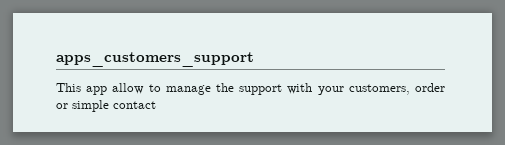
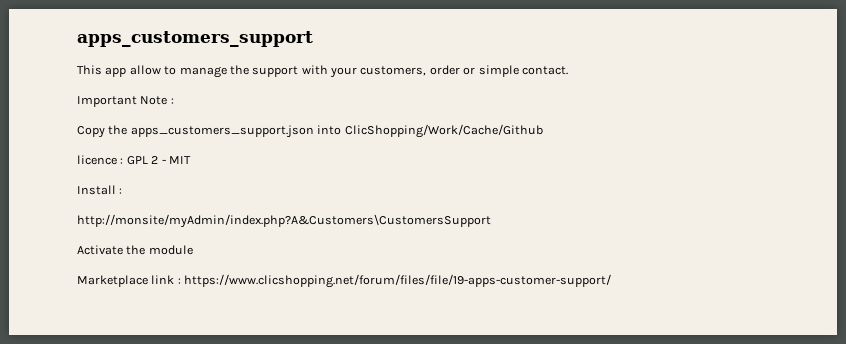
[113,101,156,109] contact -> [521,66,568,75] [77,96,174,107] [77,124,543,138] [77,155,191,165] [77,185,123,195] [77,214,491,228] [77,245,193,255] [77,274,612,288] contact. // Important Note : // Copy the apps_customers_support.json into ClicShopping/Work/Cache/Github // licence : GPL 2 - MIT // Install : // http://monsite/myAdmin/index.php?A&Customers\CustomersSupport // Activate the module // Marketplace link : https://www.clicshopping.net/forum/files/file/19-apps-customer-support/

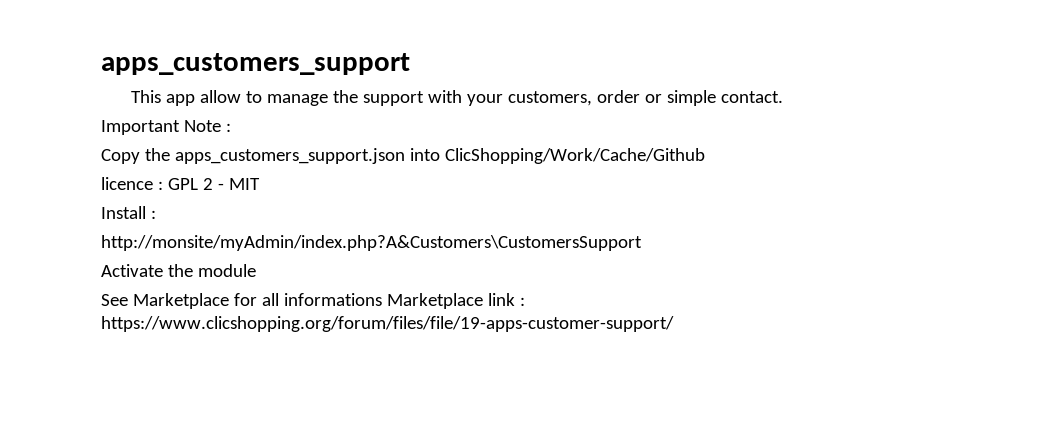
(193, 250) none -> [101,293,382,309] See Marketplace for all informations
[184,274,612,288] https://www.clicshopping.net/forum/files/file/19-apps-customer-support/ -> [101,316,674,332] https://www.clicshopping.org/forum/files/file/19-apps-customer-support/

